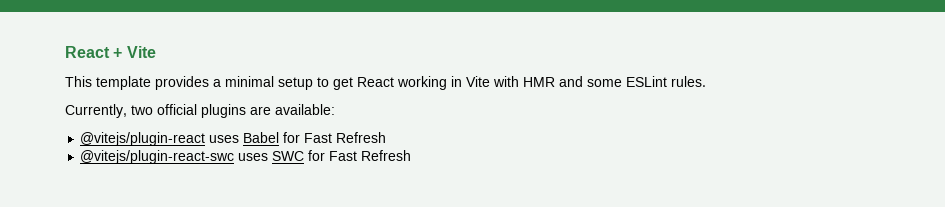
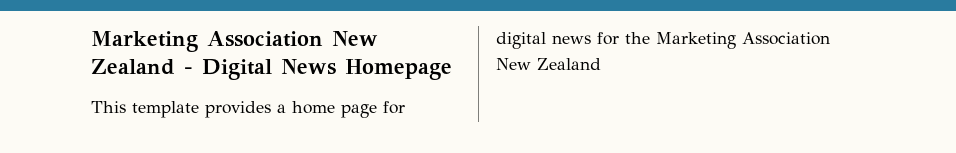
[65,46,156,58] [65,76,706,90] [65,104,335,118] [80,132,387,146] [80,150,412,164] React + Vite // This template provides a minimal setup to get React working in Vite with HMR and some ESLint rules. // Currently, two official plugins are available: // @vitejs/plugin-react uses Babel for Fast Refresh // @vitejs/plugin-react-swc uses SWC for Fast Refresh -> [91,31,378,52] [91,59,452,80] [91,101,405,118] [496,32,830,49] [496,58,601,70] Marketing Association New Zealand - Digital News Homepage // This template provides a home page for digital news for the Marketing Association New Zealand

